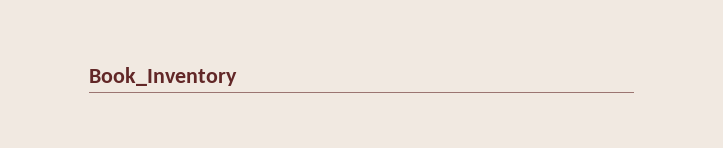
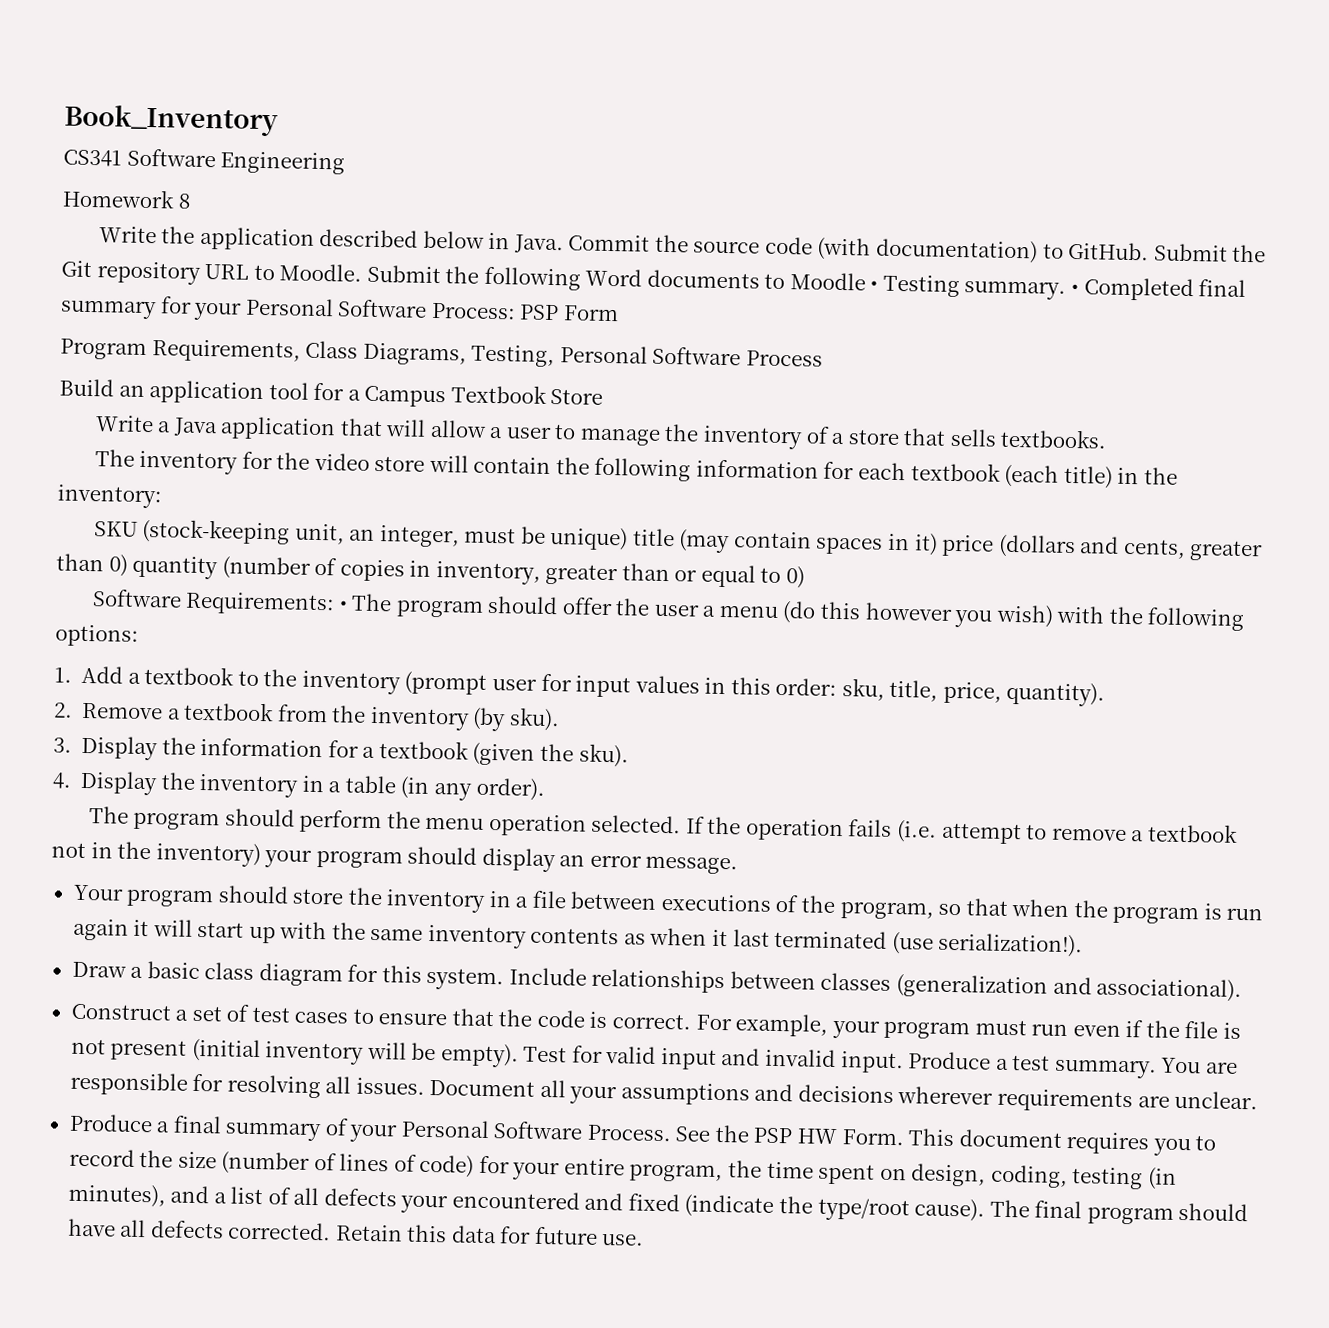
(237, 76) none -> [63,148,346,175] [62,188,191,209] [98,226,1267,264] [61,260,1247,302] [60,296,619,322] [60,338,823,368] [59,378,604,408] [94,415,1108,450] [94,449,1178,489] [57,484,162,509] [93,518,1264,562] [56,553,805,589] [91,589,1246,632] [55,624,139,647] [54,665,1106,707] [53,701,560,732] [53,735,629,768] [52,770,545,801] [88,806,1238,845] [51,841,739,875] [72,884,1264,925] [72,918,1084,958] [71,961,1243,1003] [70,1003,1241,1040] [70,1038,1238,1079] [69,1071,1259,1113] [68,1113,1217,1157] [68,1148,1177,1190] [67,1183,1249,1225] [67,1218,645,1246] // CS341 Software Engineering // Homework 8 // Write the application described below in Java. Commit the source code (with documentation) to GitHub. Submit the Git repository URL to Moodle. Submit the following Word documents to Moodle • Testing summary. • Completed final summary for your Personal Software Process: PSP Form // Program Requirements, Class Diagrams, Testing, Personal Software Process // Build an application tool for a Campus Textbook Store // Write a Java application that will allow a user to manage the inventory of a store that sells textbooks. // The inventory for the video store will contain the following information for each textbook (each title) in the inventory: // SKU (stock-keeping unit, an integer, must be unique) title (may contain spaces in it) price (dollars and cents, greater than 0) quantity (number of copies in inventory, greater than or equal to 0) // Software Requirements: • The program should offer the user a menu (do this however you wish) with the following options: // 1. Add a textbook to the inventory (prompt user for input values in this order: sku, title, price, quantity). // 2. Remove a textbook from the inventory (by sku). // 3. Display the information for a textbook (given the sku). // 4. Display the inventory in a table (in any order). // The program should perform the menu operation selected. If the operation fails (i.e. attempt to remove a textbook not in the inventory) your program should display an error message. // Your program should store the inventory in a file between executions of the program, so that when the program is run again it will start up with the same inventory contents as when it last terminated (use serialization!). // Draw a basic class diagram for this system. Include relationships between classes (generalization and associational). // Construct a set of test cases to ensure that the code is correct. For example, your program must run even if the file is not present (initial inventory will be empty). Test for valid input and invalid input. Produce a test summary. You are responsible for resolving all issues. Document all your assumptions and decisions wherever requirements are unclear. // Produce a final summary of your Personal Software Process. See the PSP HW Form. This document requires you to record the size (number of lines of code) for your entire program, the time spent on design, coding, testing (in minutes), and a list of all defects your encountered and fixed (indicate the type/root cause). The final program should have all defects corrected. Retain this data for future use.

